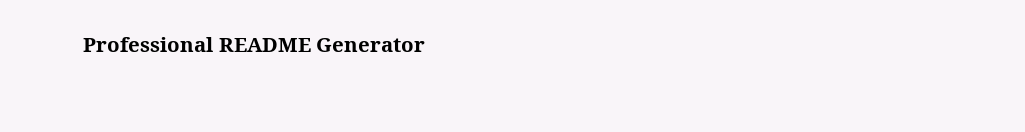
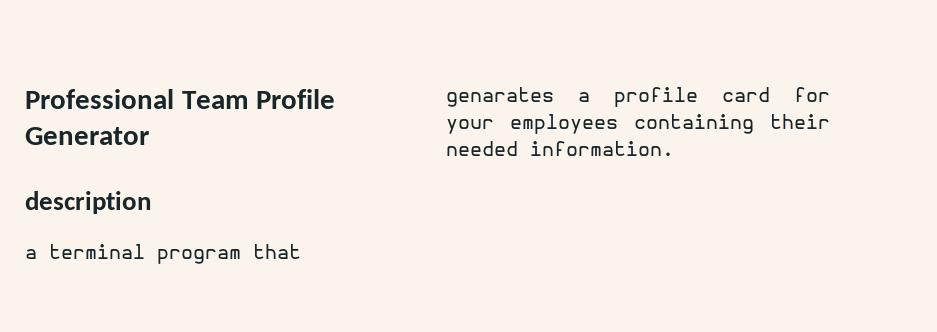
[218,38,311,52] README -> [181,89,336,109] Team Profile
(426, 45) none -> [25,191,151,214] [25,244,301,264] [446,87,830,107] [446,114,830,134] [446,141,674,156] // description // a terminal program that genarates a profile card for your employees containing their needed information.

